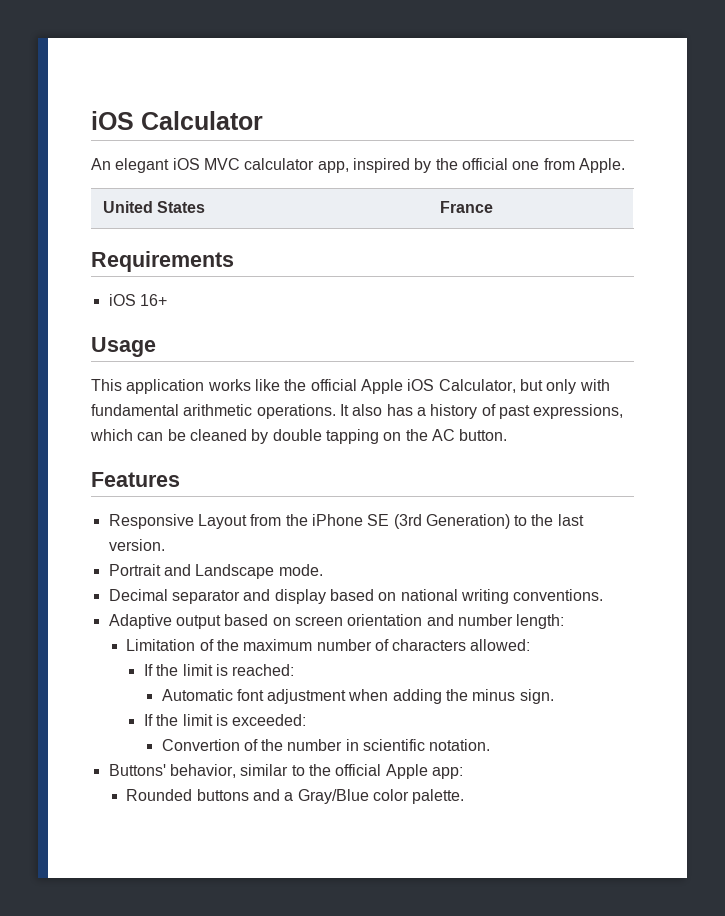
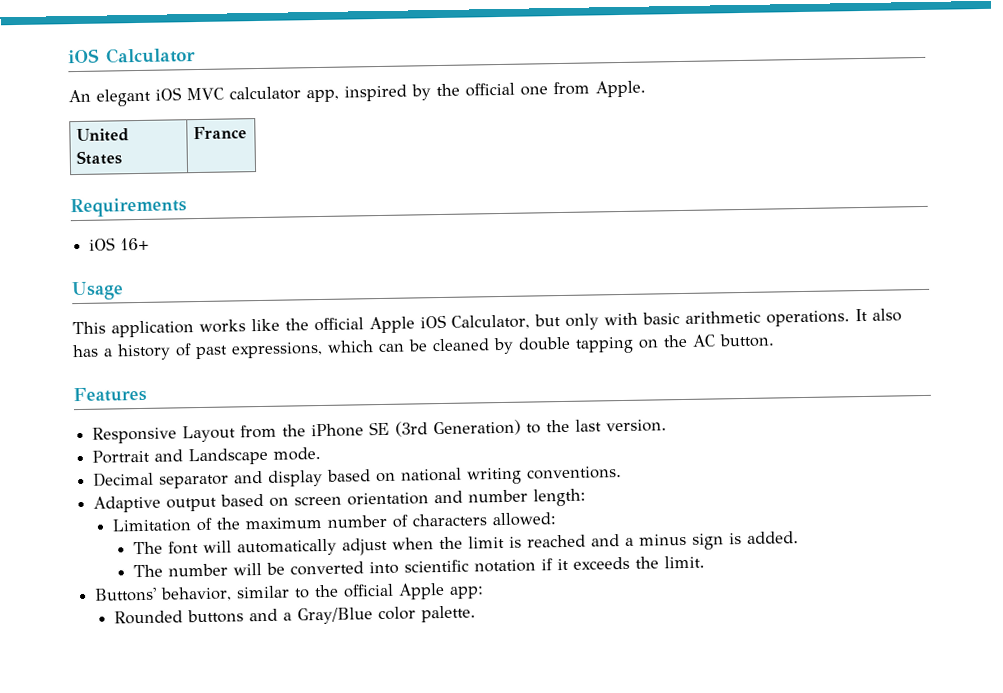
[91,404,179,416] fundamental -> [642,312,680,325] basic
[143,664,295,676] [161,689,554,704] [143,714,307,726] [161,739,491,751] If the limit is reached: // Automatic font adjustment when adding the minus sign. // If the limit is exceeded: // Convertion of the number in scientific notation. -> [132,531,799,557] [132,555,705,578] The font will automatically adjust when the limit is reached and a minus sign is added. // The number will be converted into scientific notation if it exceeds the limit.

